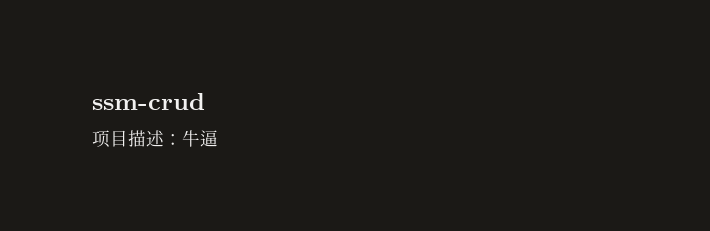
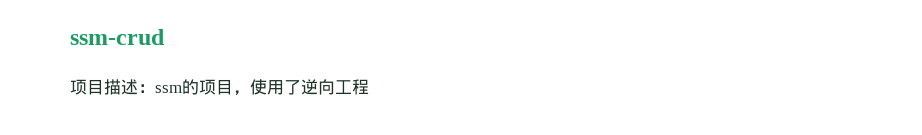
[182,130,218,147] 牛逼 -> [155,79,369,96] ssm的项目，使用了逆向工程

